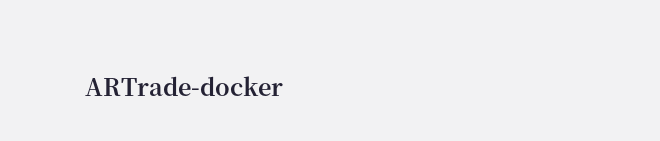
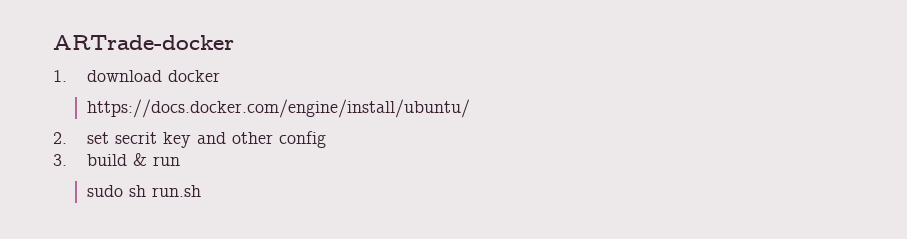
(283, 86) none -> [53,70,220,82] [86,99,470,118] [53,131,326,148] [53,153,180,166] [86,185,201,197] // 1. download docker // https://docs.docker.com/engine/install/ubuntu/ // 2. set secrit key and other config // 3. build & run // sudo sh run.sh

